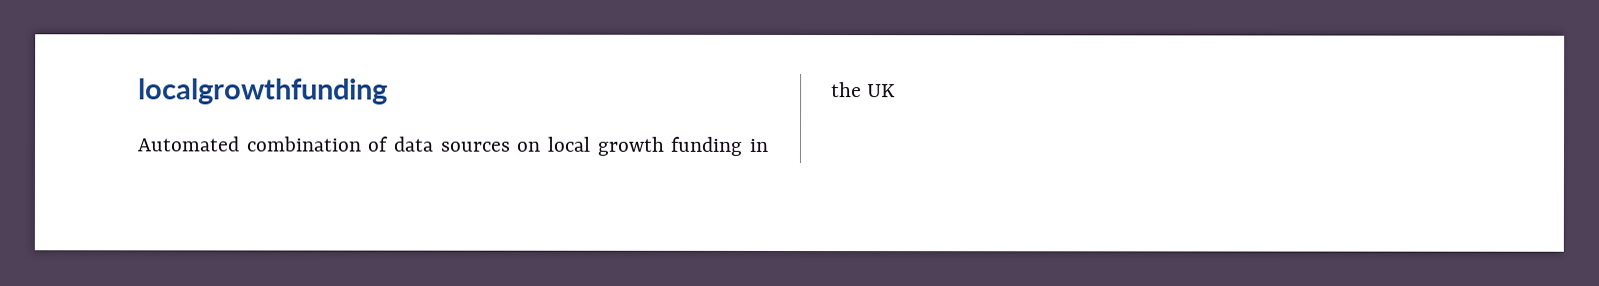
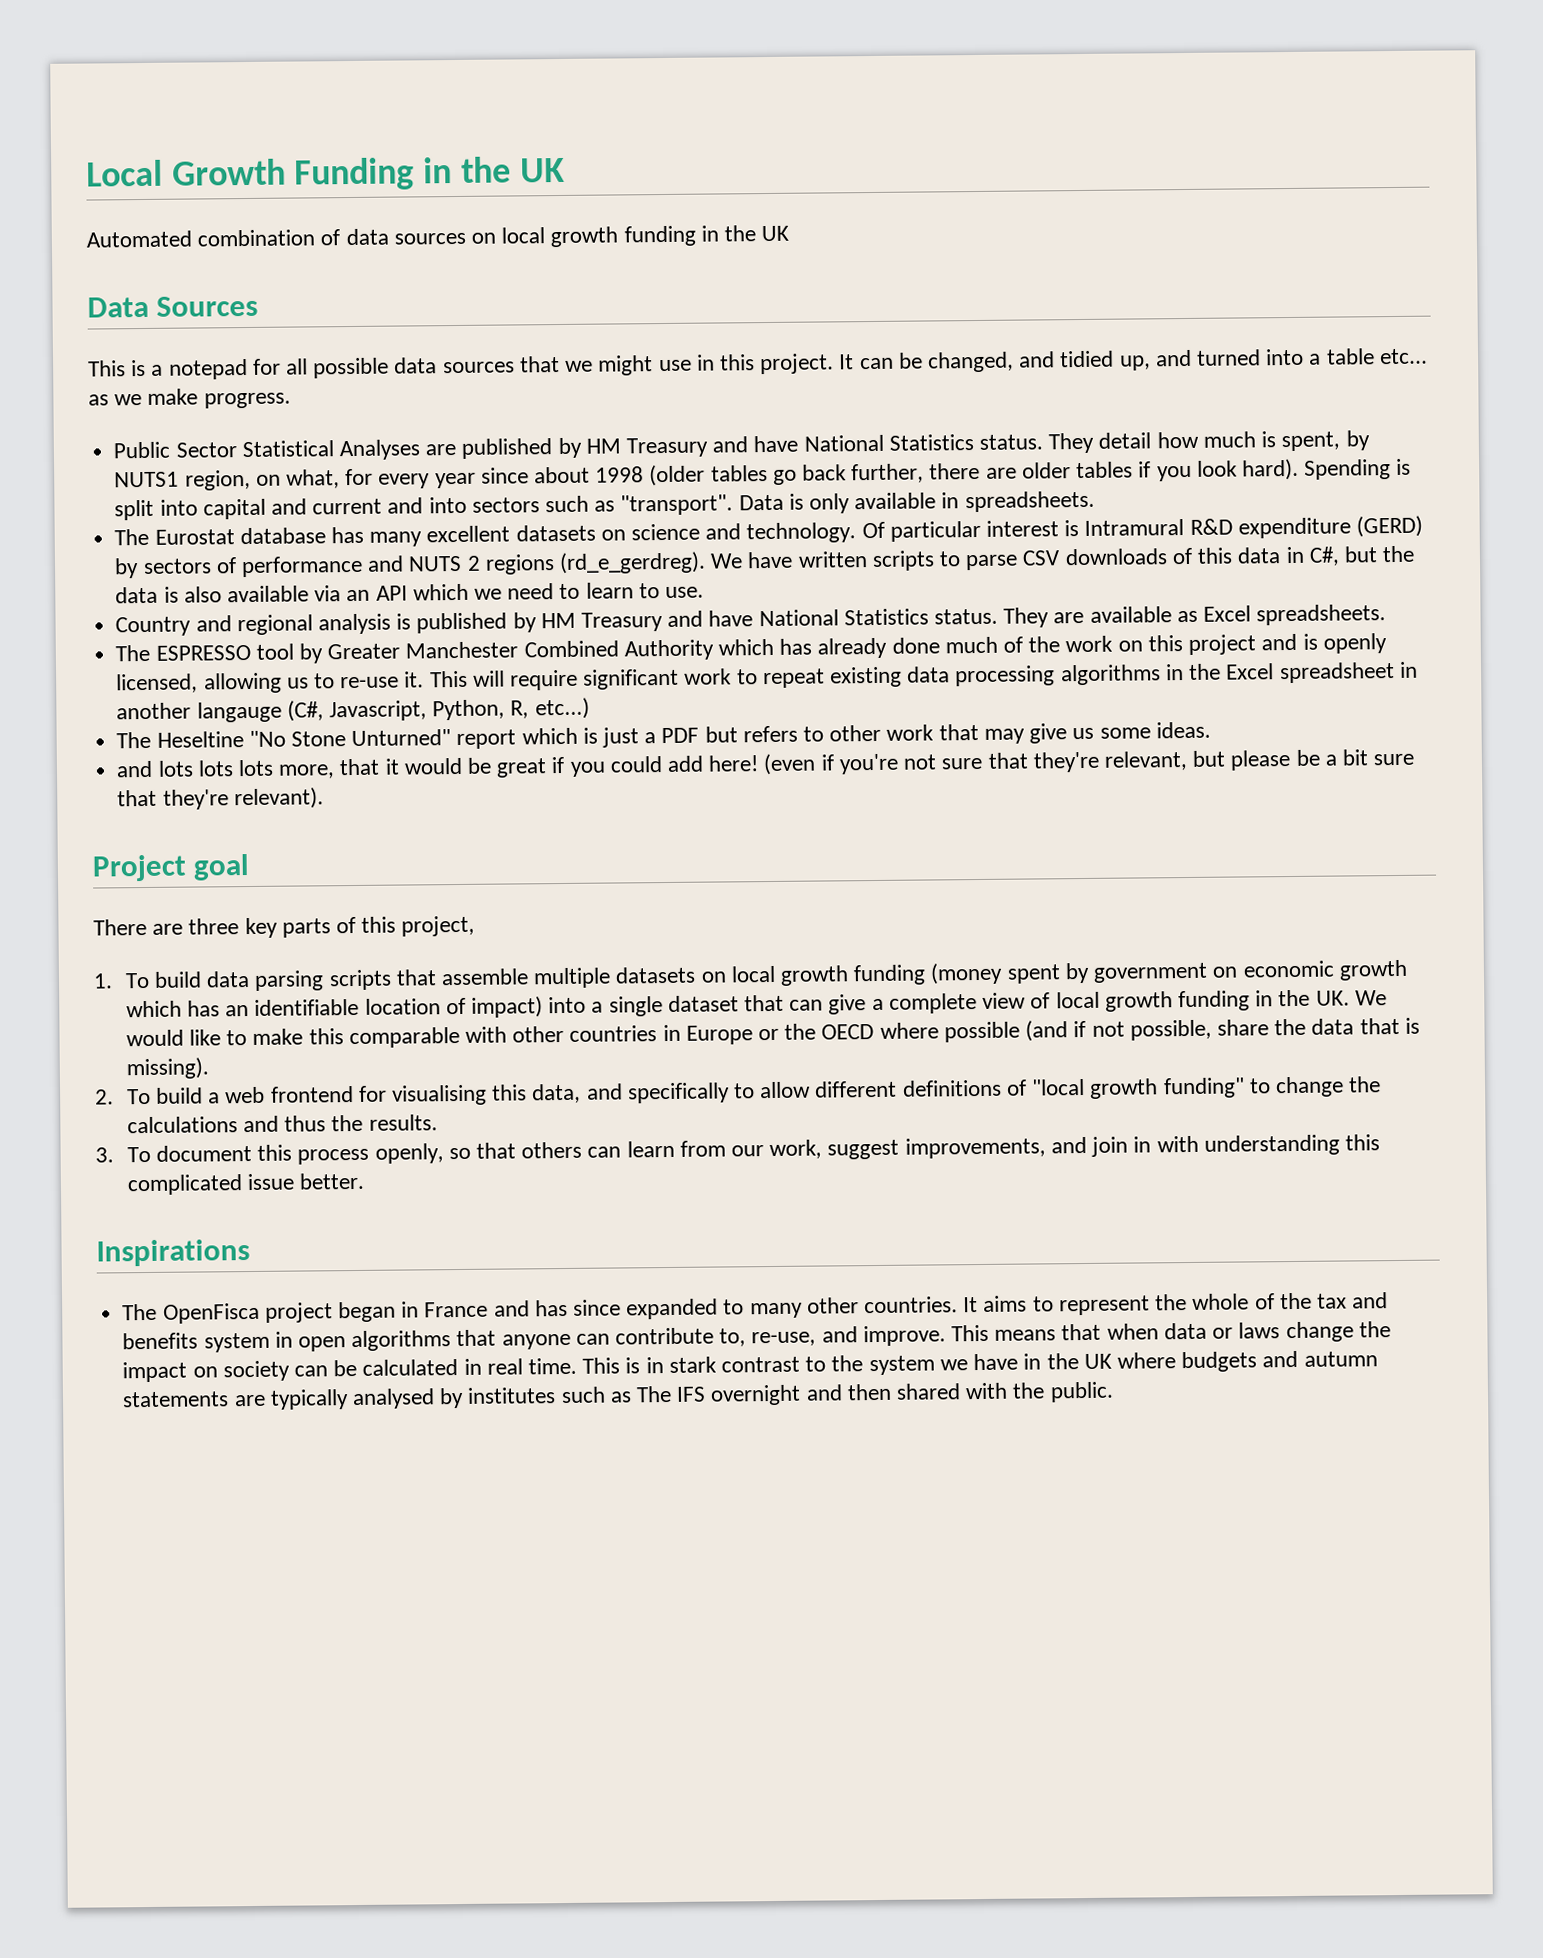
[138,78,388,105] localgrowthfunding -> [86,156,565,191] Local Growth Funding in the UK
(897, 91) none -> [87,295,259,318] [88,348,1428,380] [88,388,291,409] [113,430,1370,461] [114,458,1412,491] [114,490,1095,521] [114,515,1424,547] [114,545,1416,579] [115,582,705,604] [115,604,1387,637] [115,633,1387,664] [116,661,1418,694] [116,697,590,723] [116,721,1211,750] [116,749,1415,779] [117,787,324,810] [92,854,251,882] [93,915,476,939] [93,959,1408,991] [125,989,1387,1018] [125,1017,1420,1049] [125,1057,209,1080] [95,1076,1382,1106] [126,1114,438,1134] [95,1134,1380,1165] [126,1172,365,1196] [96,1239,250,1267] [122,1292,1389,1324] [122,1321,1391,1353] [122,1350,1378,1383] [122,1381,1114,1410] // Data Sources // This is a notepad for all possible data sources that we might use in this project. It can be changed, and tidied up, and turned into a table etc... as we make progress. // Public Sector Statistical Analyses are published by HM Treasury and have National Statistics status. They detail how much is spent, by NUTS1 region, on what, for every year since about 1998 (older tables go back further, there are older tables if you look hard). Spending is split into capital and current and into sectors such as "transport". Data is only available in spreadsheets. // The Eurostat database has many excellent datasets on science and technology. Of particular interest is Intramural R&D expenditure (GERD) by sectors of performance and NUTS 2 regions (rd_e_gerdreg). We have written scripts to parse CSV downloads of this data in C#, but the data is also available via an API which we need to learn to use. // Country and regional analysis is published by HM Treasury and have National Statistics status. They are available as Excel spreadsheets. // The ESPRESSO tool by Greater Manchester Combined Authority which has already done much of the work on this project and is openly licensed, allowing us to re-use it. This will require significant work to repeat existing data processing algorithms in the Excel spreadsheet in another langauge (C#, Javascript, Python, R, etc...) // The Heseltine "No Stone Unturned" report which is just a PDF but refers to other work that may give us some ideas. // and lots lots lots more, that it would be great if you could add here! (even if you're not sure that they're relevant, but please be a bit sure that they're relevant). // Project goal // There are three key parts of this project, // 1. To build data parsing scripts that assemble multiple datasets on local growth funding (money spent by government on economic growth which has an identifiable location of impact) into a single dataset that can give a complete view of local growth funding in the UK. We would like to make this comparable with other countries in Europe or the OECD where possible (and if not possible, share the data that is missing). // 2. To build a web frontend for visualising this data, and specifically to allow different definitions of "local growth funding" to change the calculations and thus the results. // 3. To document this process openly, so that others can learn from our work, suggest improvements, and join in with understanding this complicated issue better. // Inspirations // The OpenFisca project began in France and has since expanded to many other countries. It aims to represent the whole of the tax and benefits system in open algorithms that anyone can contribute to, re-use, and improve. This means that when data or laws change the impact on society can be calculated in real time. This is in stark contrast to the system we have in the UK where budgets and autumn statements are typically analysed by institutes such as The IFS overnight and then shared with the public.

